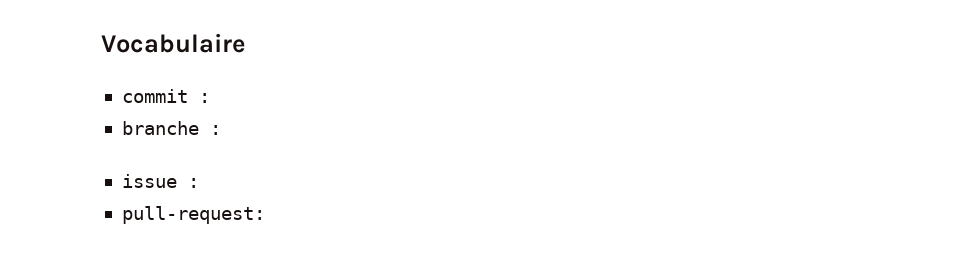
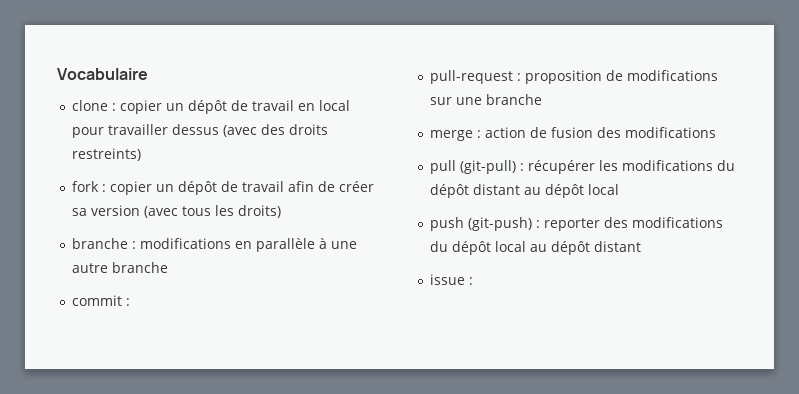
[121,89,210,103] [121,121,221,135] commit : // branche : -> [72,100,351,114] [72,124,329,138] [72,148,142,161] [72,181,375,195] [72,205,282,218] [72,238,358,252] [72,262,169,273] [72,295,131,306] [430,70,719,84] [430,94,543,105] [430,127,717,141] [430,160,736,174] [430,184,620,198] [430,217,724,231] [430,241,642,255] clone : copier un dépôt de travail en local pour travailler dessus (avec des droits restreints) // fork : copier un dépôt de travail afin de créer sa version (avec tous les droits) // branche : modifications en parallèle à une autre branche // commit : // pull-request : proposition de modifications sur une branche // merge : action de fusion des modifications // pull (git-pull) : récupérer les modifications du dépôt distant au dépôt local // push (git-push) : reporter des modifications du dépôt local au dépôt distant
[121,206,265,224] // pull-request: -> (474, 281) none

